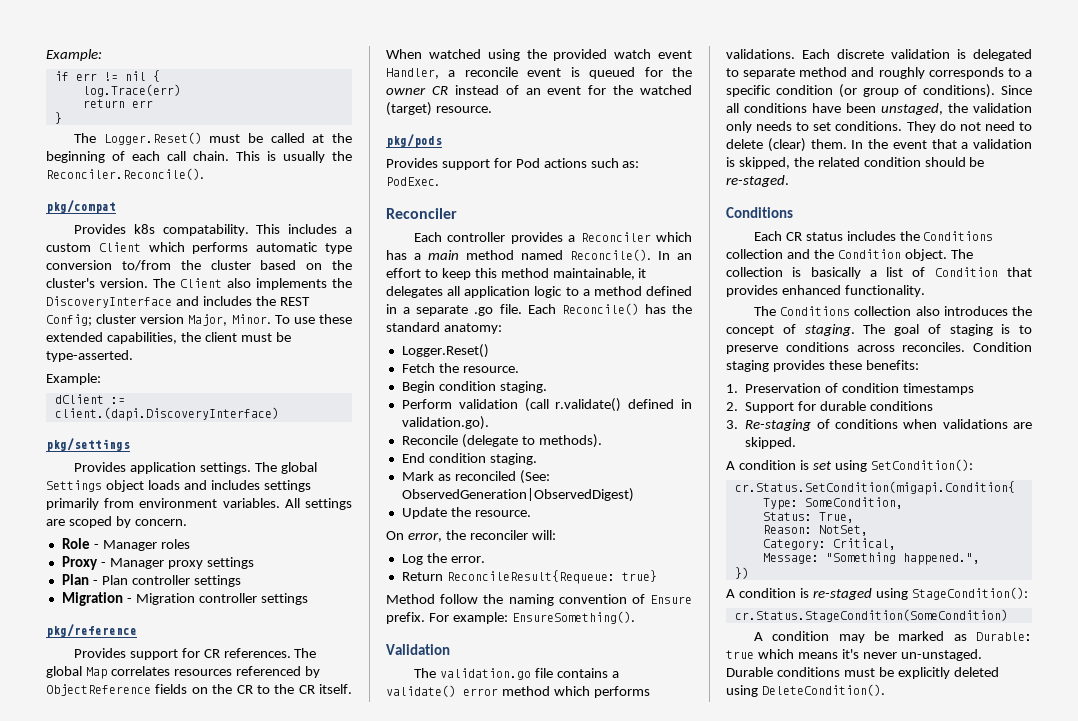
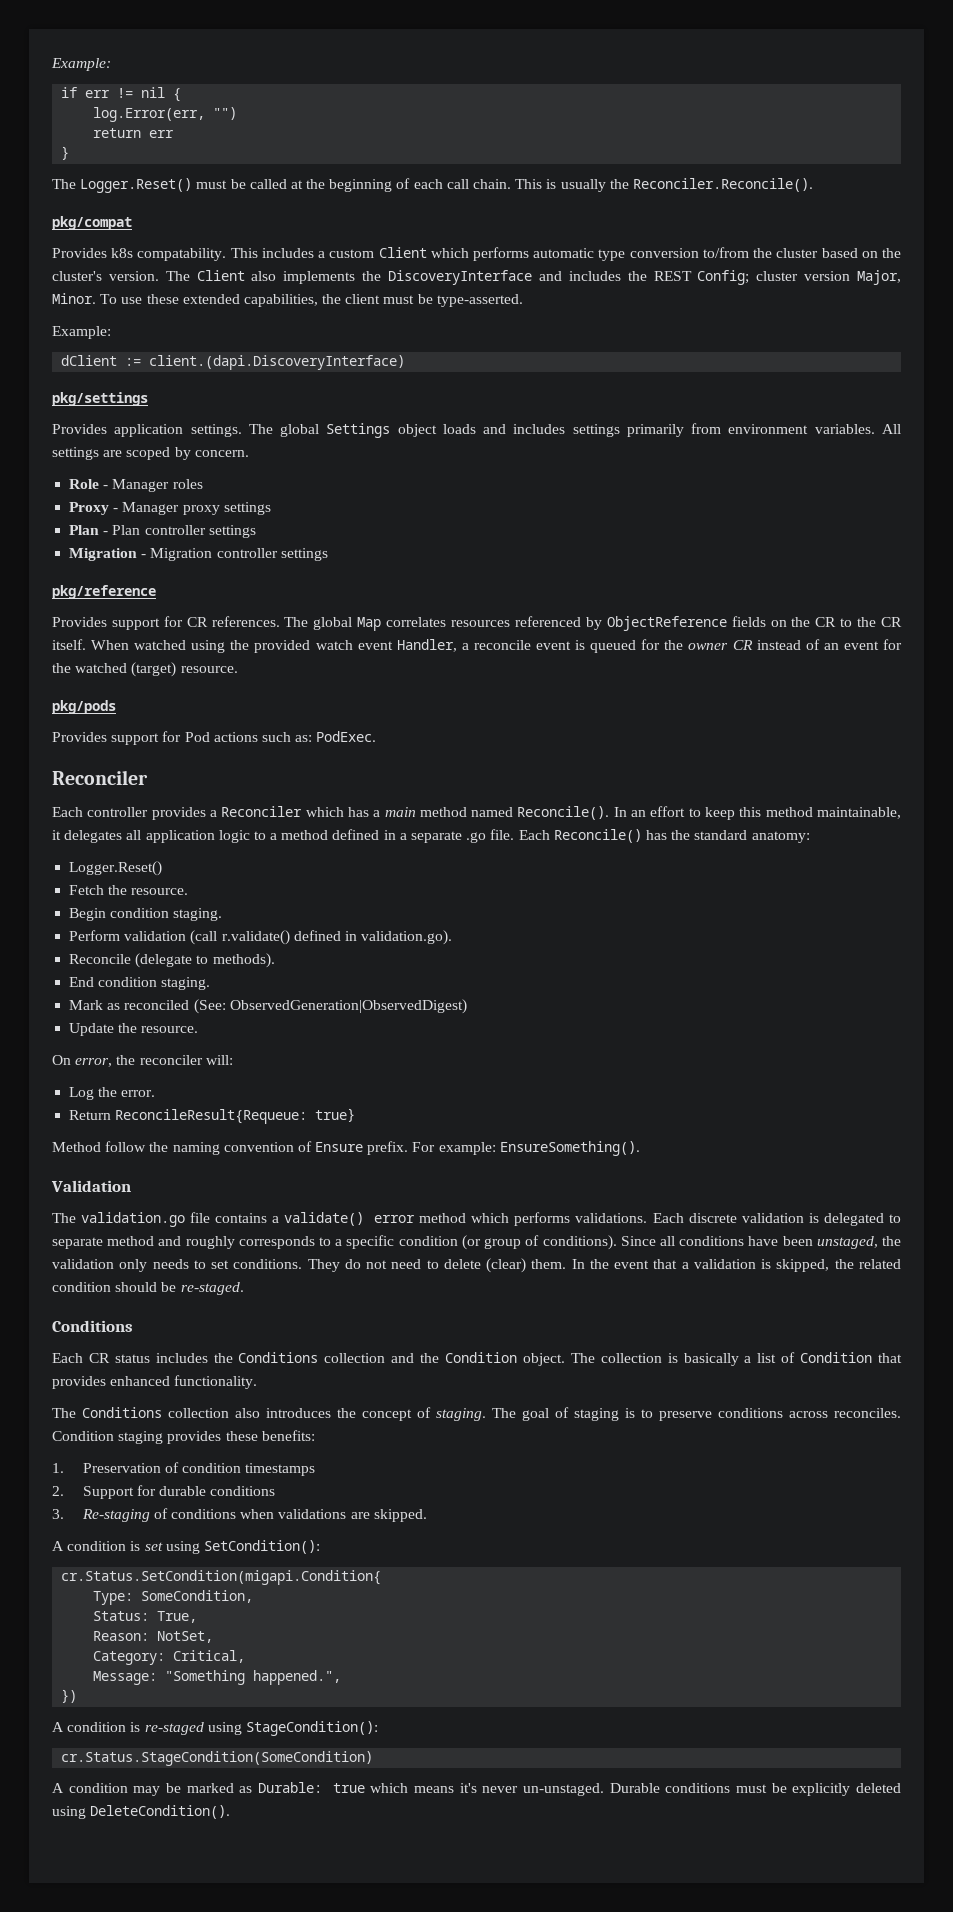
[82,84,181,97] log.Trace(err) -> [93,107,238,122] log.Error(err, "")

